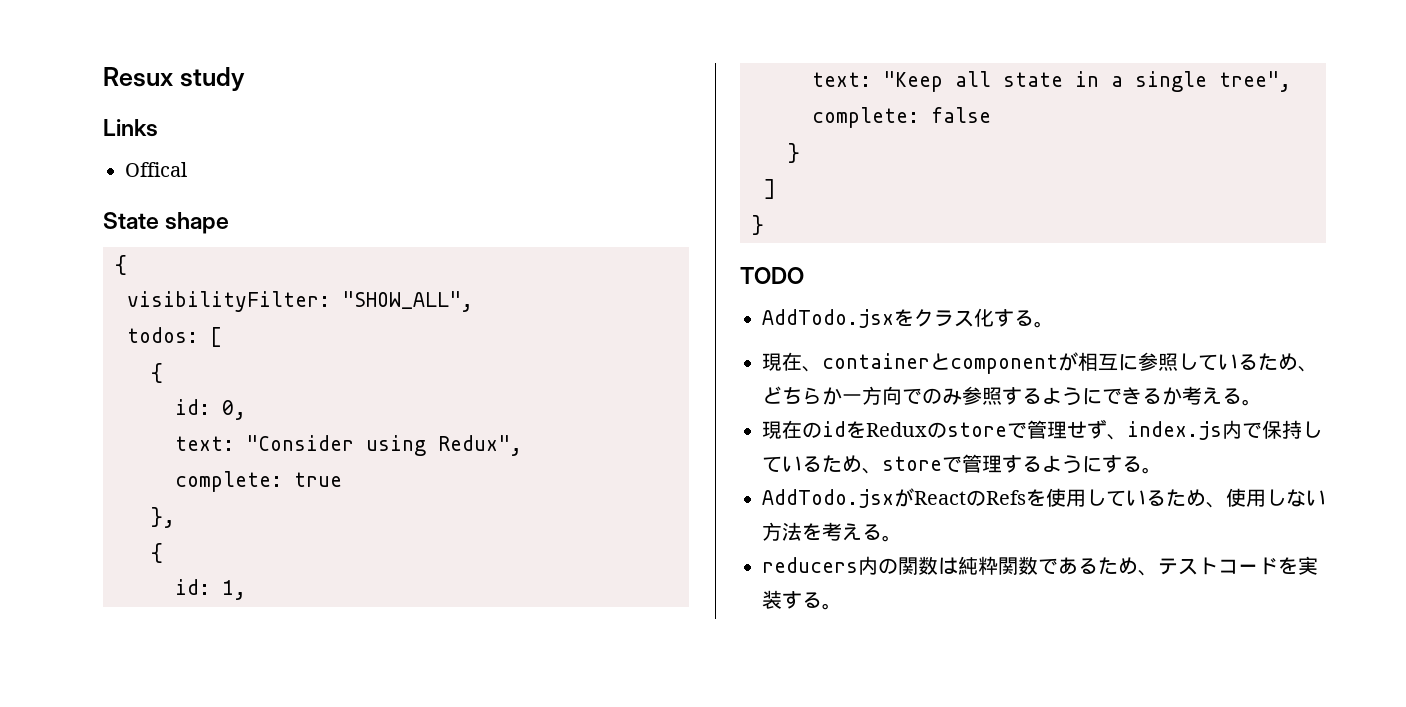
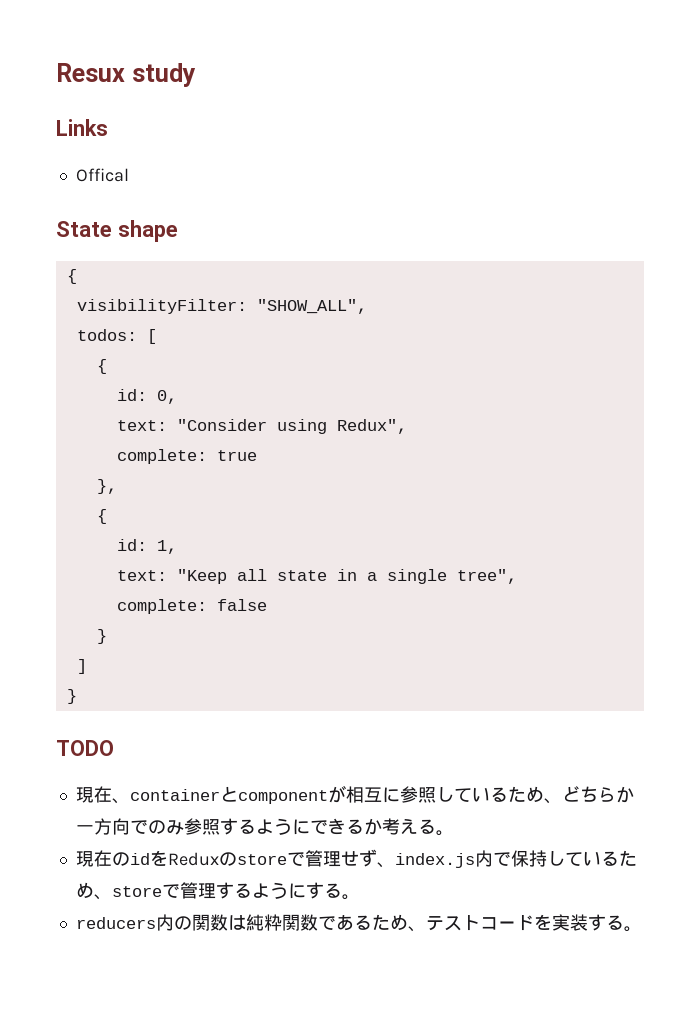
[762,308,1054,328] // AddTodo.jsxをクラス化する。 -> (114, 748) none
[762,488,1326,508] [762,522,902,542] // AddTodo.jsxがReactのRefsを使用しているため、使用しない方法を考える。 -> (360, 897) none

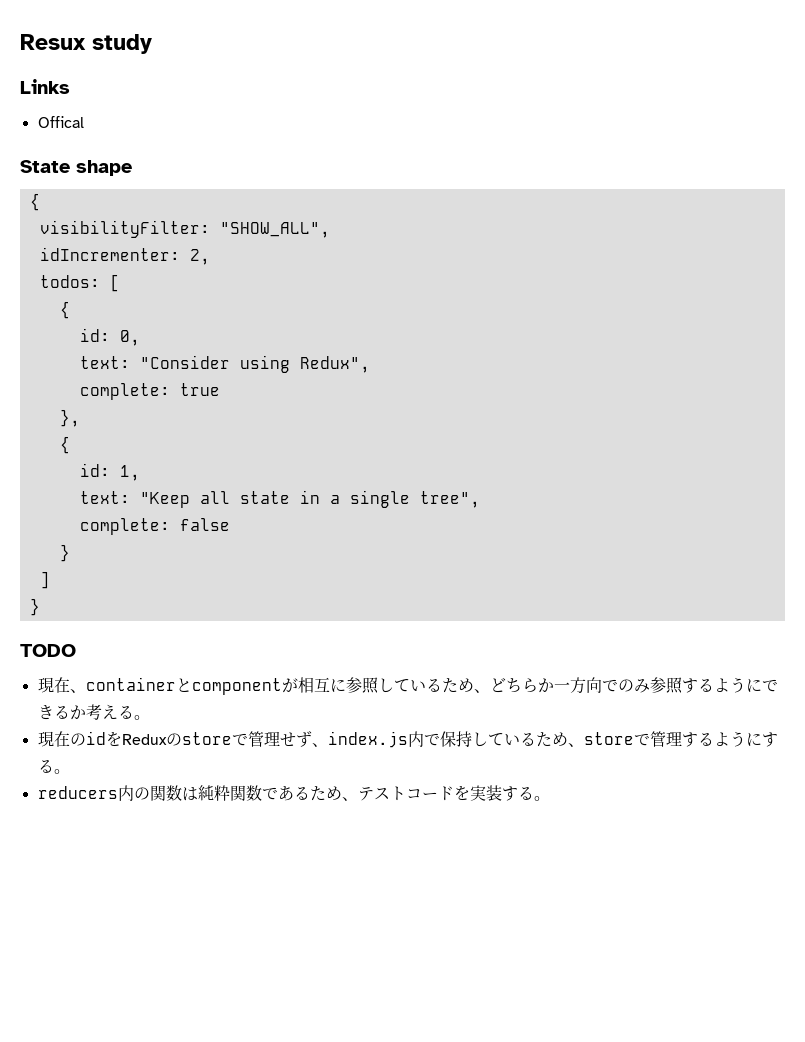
(367, 306) none -> [39,247,210,265] // idIncrementer: 2,

